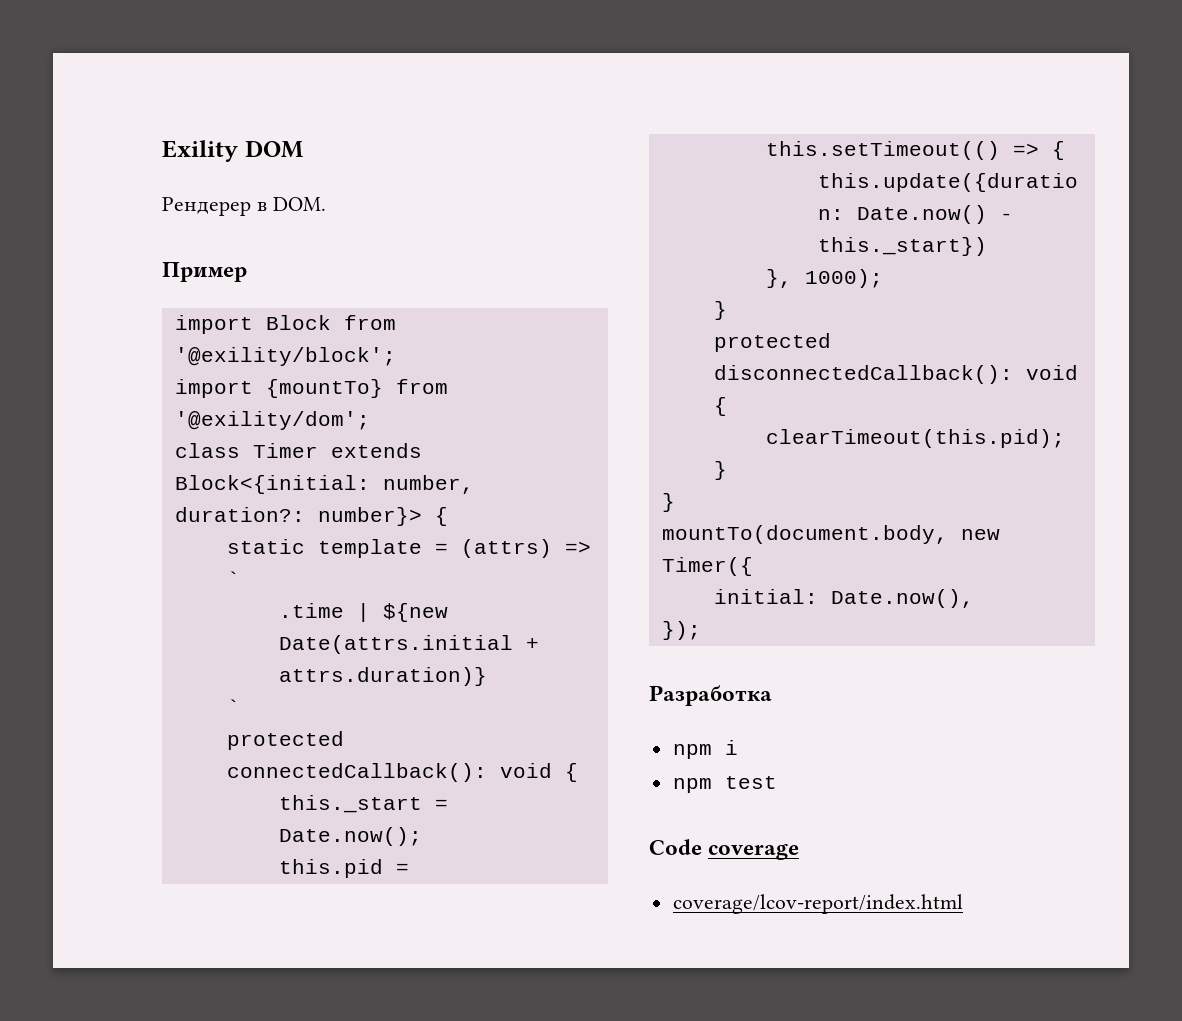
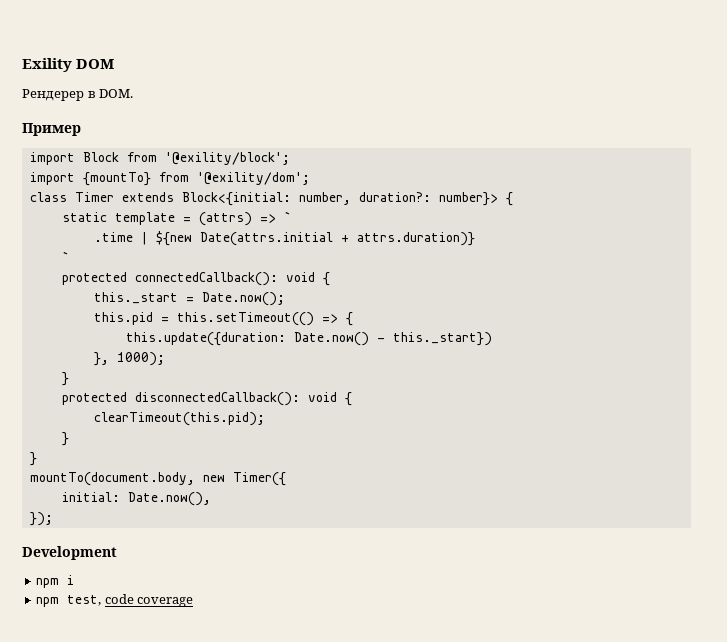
[649,685,772,706] Разработка -> [22,546,117,560] Development
[724,776,777,789] [649,839,702,855] test // Code -> [67,594,134,606] test, code
[672,894,963,914] // coverage/lcov-report/index.html -> (194, 602) none

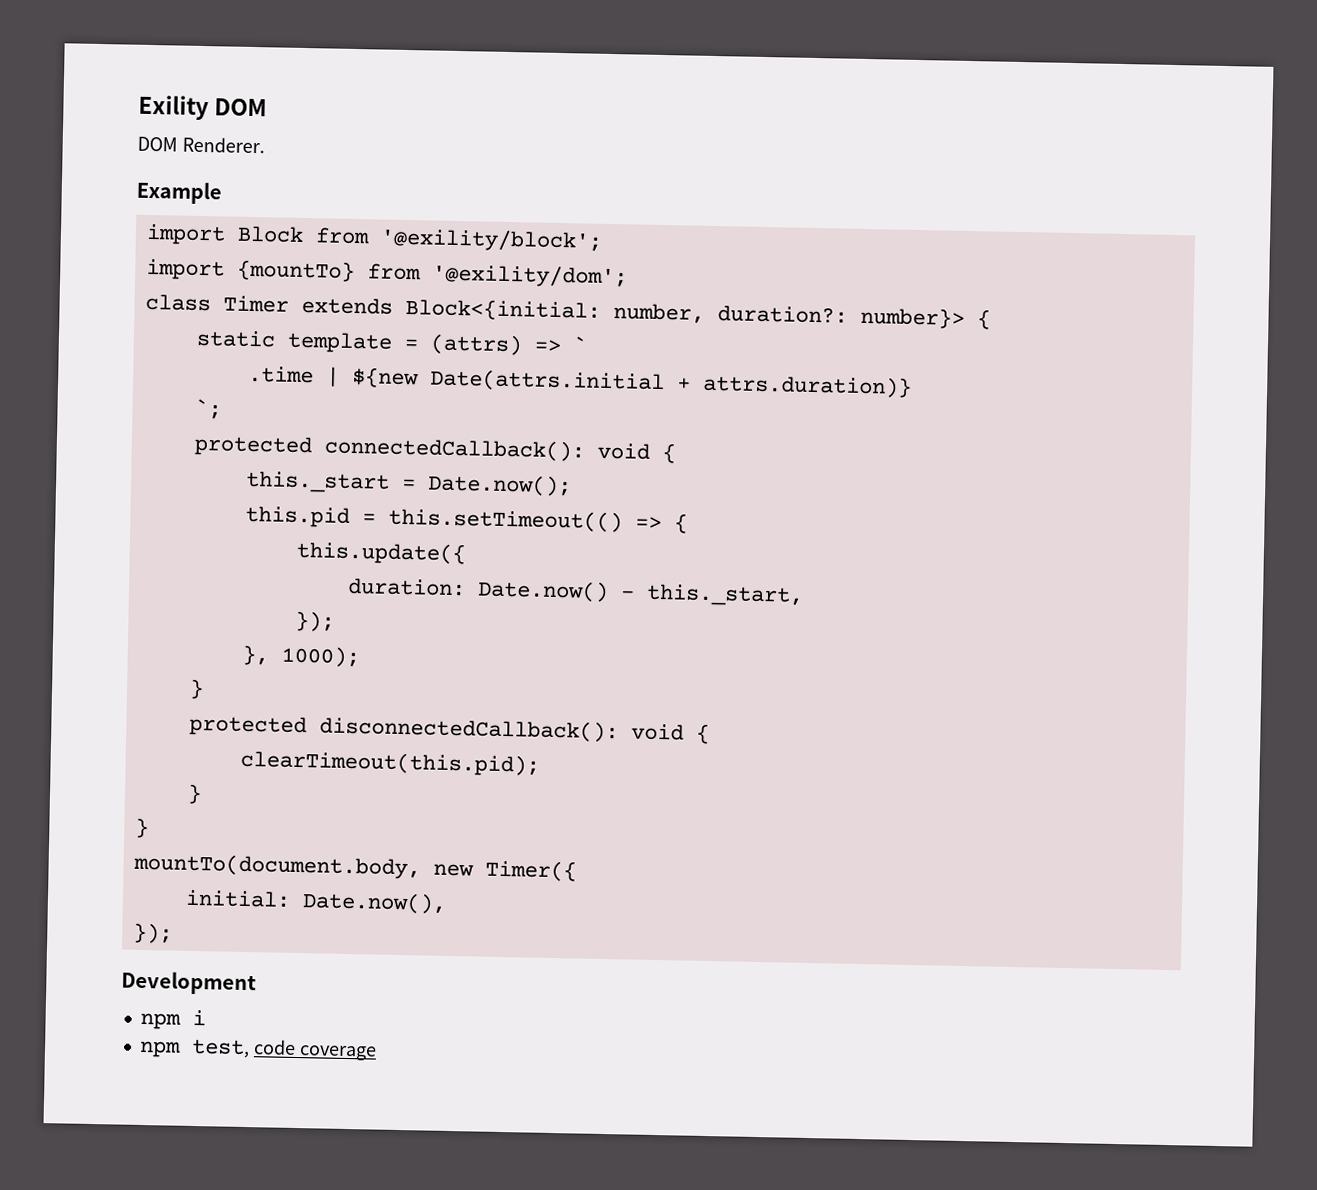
[22,89,134,101] [22,123,81,136] Рендерер в DOM. // Пример -> [137,136,265,154] [136,180,222,205] DOM Renderer. // Example
[61,251,70,262] ` -> [194,398,222,420] `;
[125,332,492,346] this.update({duration: Date.now() - this._start}) -> [295,540,466,566] [346,577,804,607] [294,610,335,632] this.update({ // duration: Date.now() - this._start, // });

